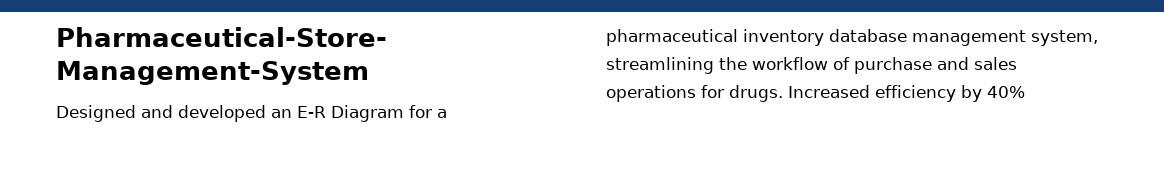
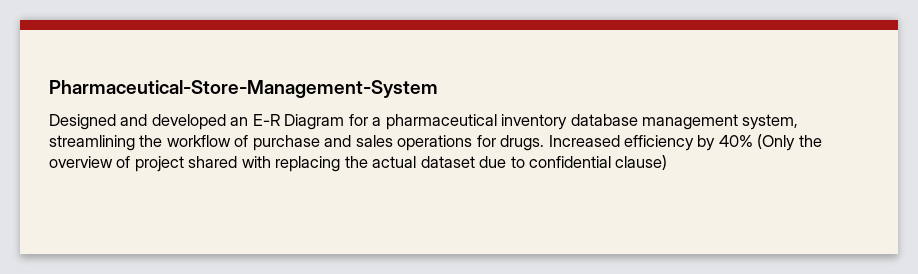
(1025, 92) none -> [757,134,822,151] [49,155,668,172] (Only the overview of project shared with replacing the actual dataset due to confidential clause)

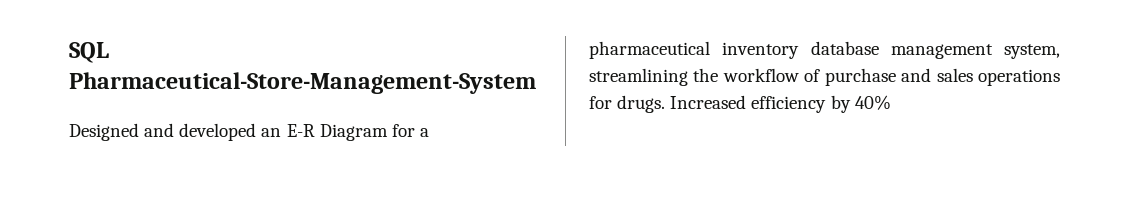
(49, 89) none -> [69,42,109,63] SQL
[757,134,822,151] [49,155,668,172] (Only the overview of project shared with replacing the actual dataset due to confidential clause) -> (891, 102) none

